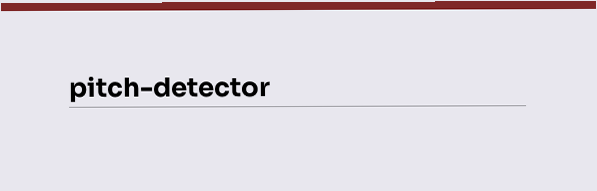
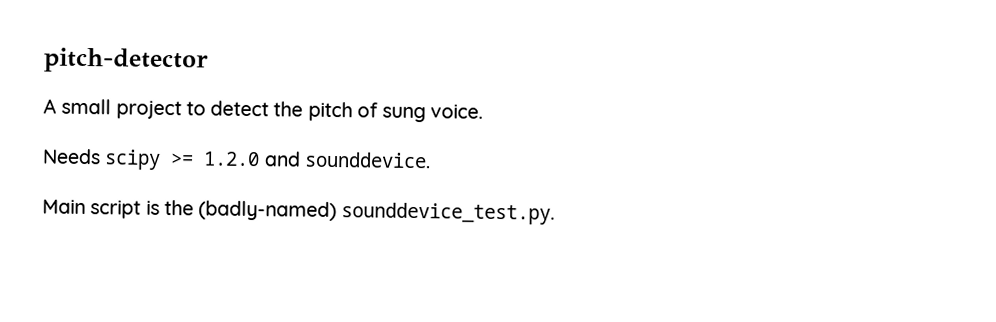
(271, 89) none -> [43,98,484,123] [42,148,431,170] [42,199,556,225] // A small project to detect the pitch of sung voice. // Needs scipy >= 1.2.0 and sounddevice. // Main script is the (badly-named) sounddevice_test.py.

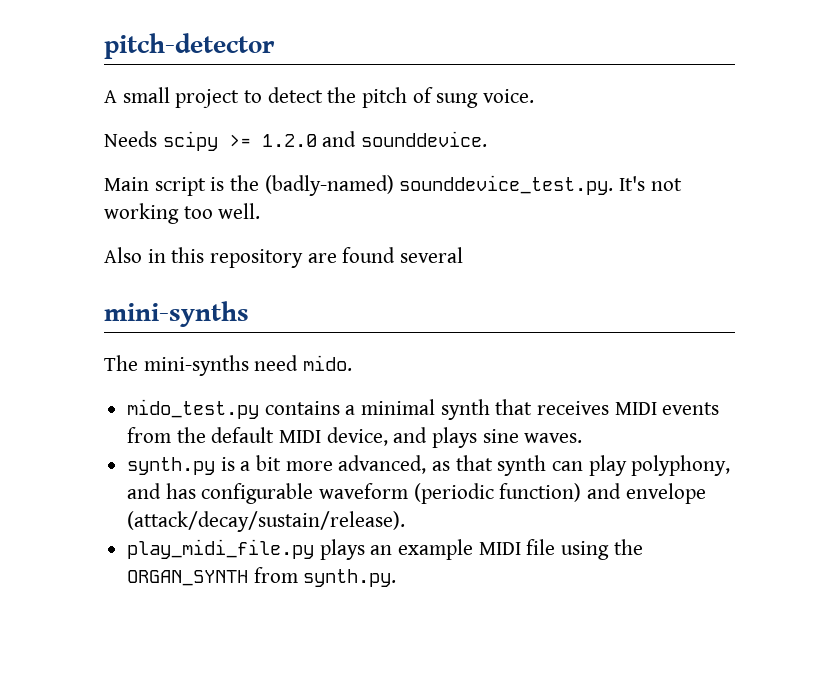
(556, 213) none -> [619,176,682,191] [104,203,261,224] [104,247,464,268] [104,301,249,327] [104,355,353,376] [127,399,720,420] [127,427,583,448] [127,455,731,476] [127,483,706,504] [127,511,406,532] [127,539,643,560] [127,567,397,587] It's not working too well. // Also in this repository are found several // mini-synths // The mini-synths need mido. // mido_test.py contains a minimal synth that receives MIDI events from the default MIDI device, and plays sine waves. // synth.py is a bit more advanced, as that synth can play polyphony, and has configurable waveform (periodic function) and envelope (attack/decay/sustain/release). // play_midi_file.py plays an example MIDI file using the ORGAN_SYNTH from synth.py.

